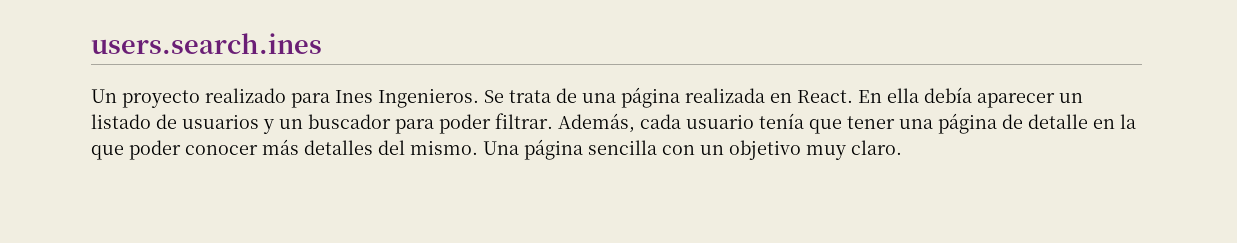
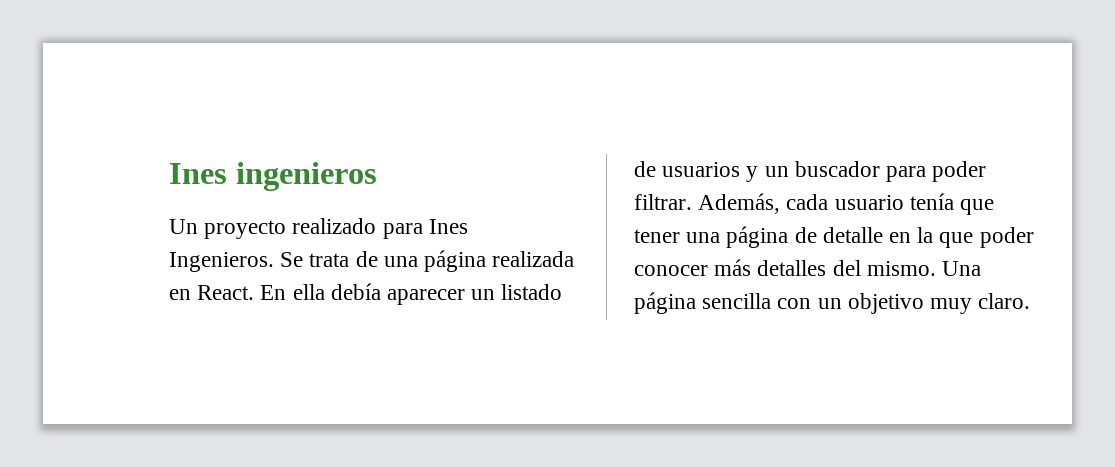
[91,33,322,54] users.search.ines -> [169,162,377,191] Ines ingenieros

